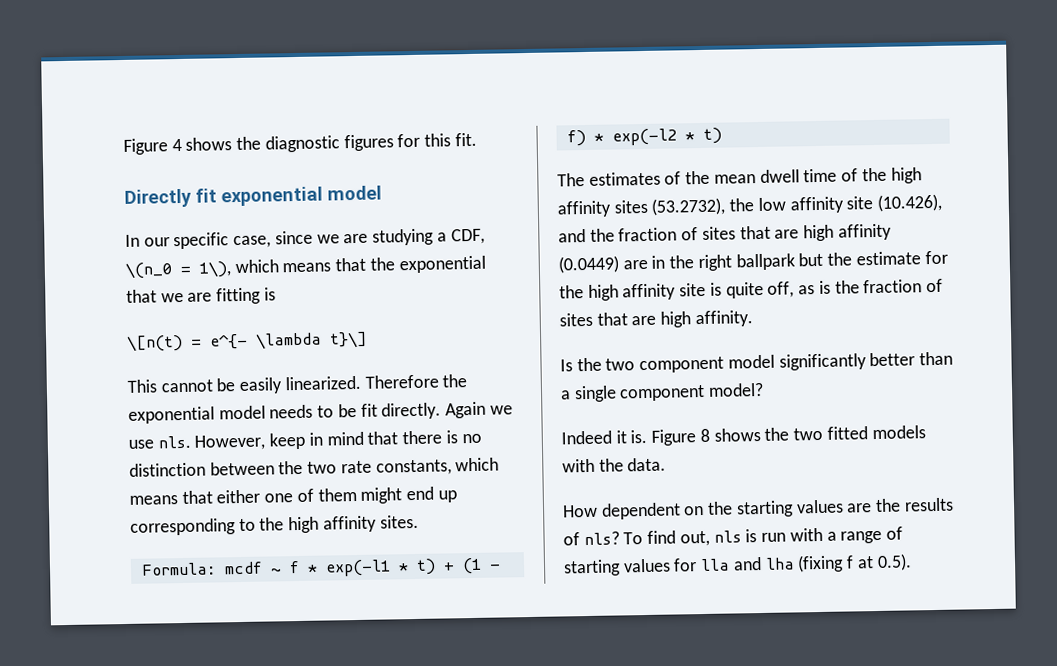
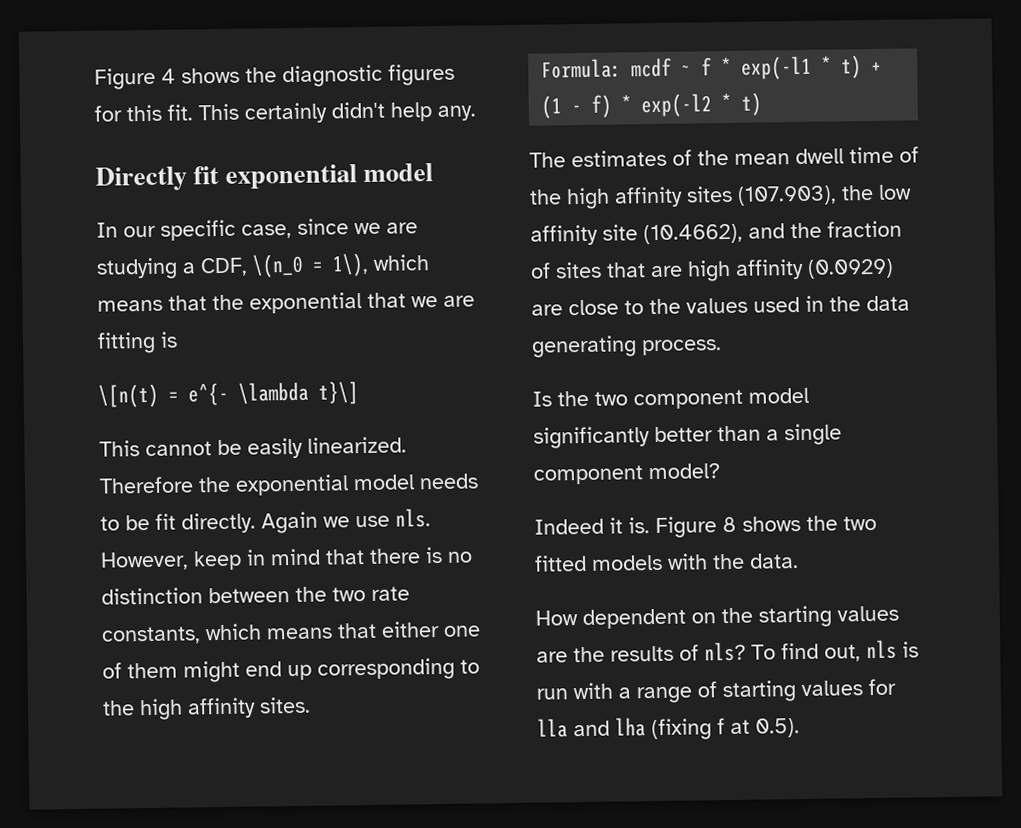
(477, 139) none -> [198,101,476,124] This certainly didn't help any.
[651,197,726,216] (53.2732), -> [737,185,837,206] (107.903),
[877,193,943,212] (10.426), -> [643,223,743,245] (10.4662),
[558,250,948,274] [559,278,943,301] [559,310,753,328] (0.0449) are in the right ballpark but the estimate for the high affinity site is quite off, as is the fraction of sites that are high affinity. -> [807,258,894,279] [531,295,910,316] [531,335,722,358] (0.0929) are close to the values used in the data generating process.

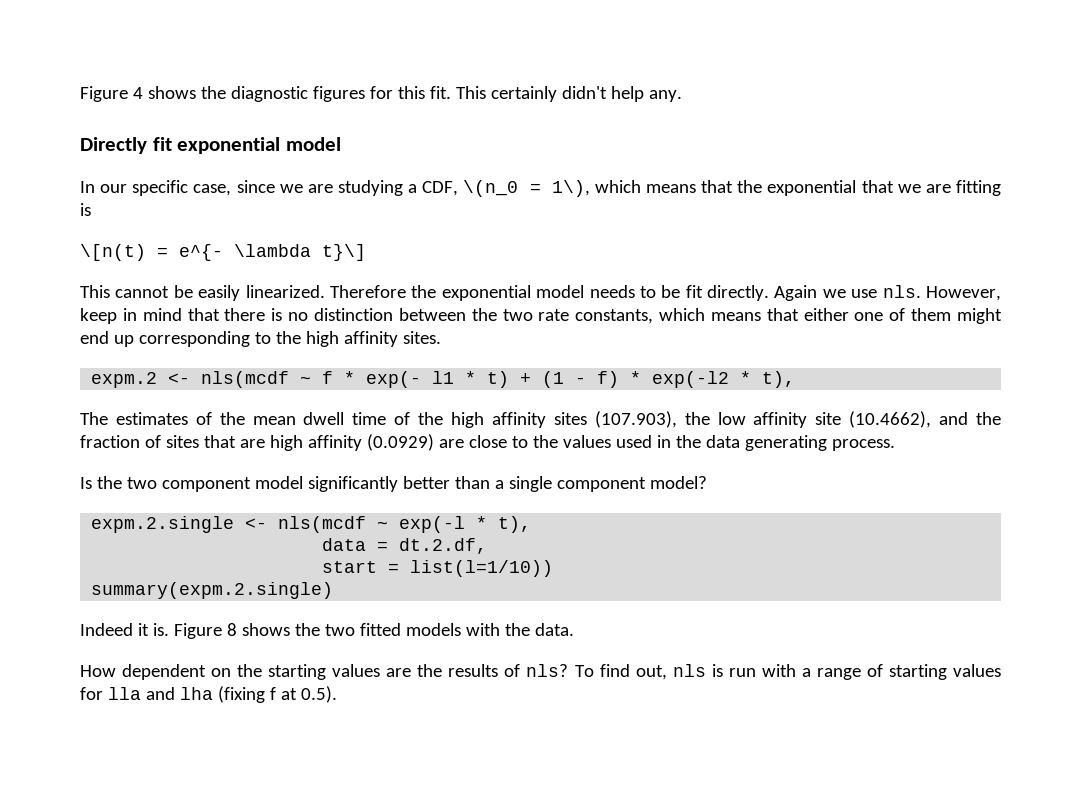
[541,57,673,79] Formula: mcdf -> [91,371,290,388] expm.2 <- nls(mcdf
[741,55,813,80] exp(-l1 -> [366,371,455,388] exp(- l1
[741,92,763,116] t) -> [762,371,796,388] t),
(720, 471) none -> [91,516,532,533] [322,538,488,554] [322,560,554,577] [91,582,334,599] // expm.2.single <- nls(mcdf ~ exp(-l * t), // data = dt.2.df, // start = list(l=1/10)) // summary(expm.2.single)

